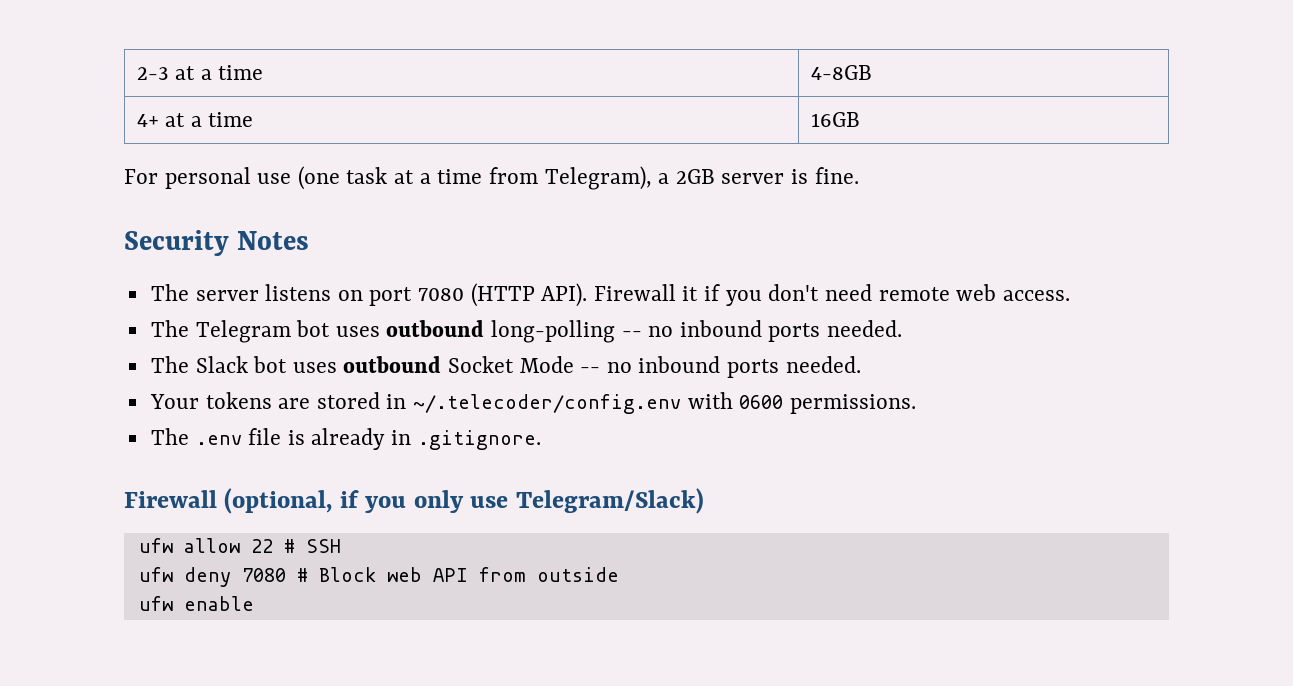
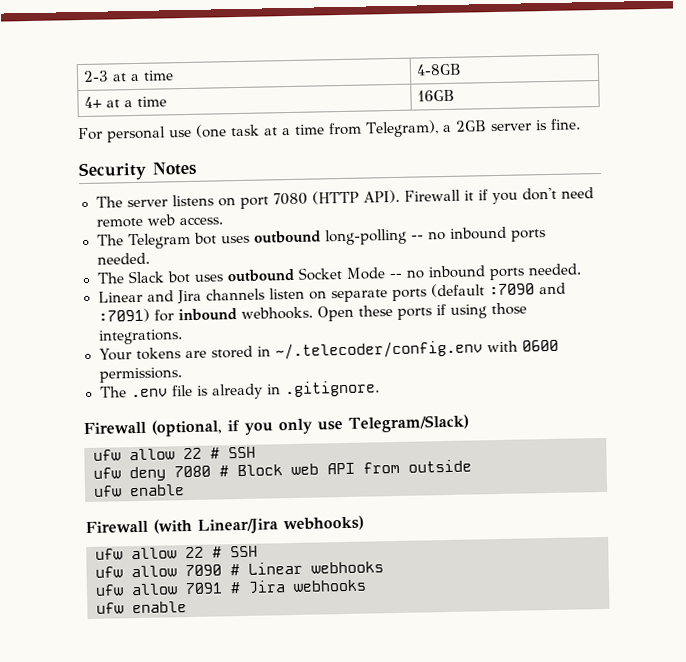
(861, 364) none -> [97,282,566,305] [97,302,527,323] [97,329,183,345] // Linear and Jira channels listen on separate ports (default :7090 and :7091) for inbound webhooks. Open these ports if using those integrations.
(254, 603) none -> [85,515,364,535] [95,545,258,560] [95,561,384,578] [95,579,367,596] [96,601,187,614] // Firewall (with Linear/Jira webhooks) // ufw allow 22 # SSH // ufw allow 7090 # Linear webhooks // ufw allow 7091 # Jira webhooks // ufw enable

